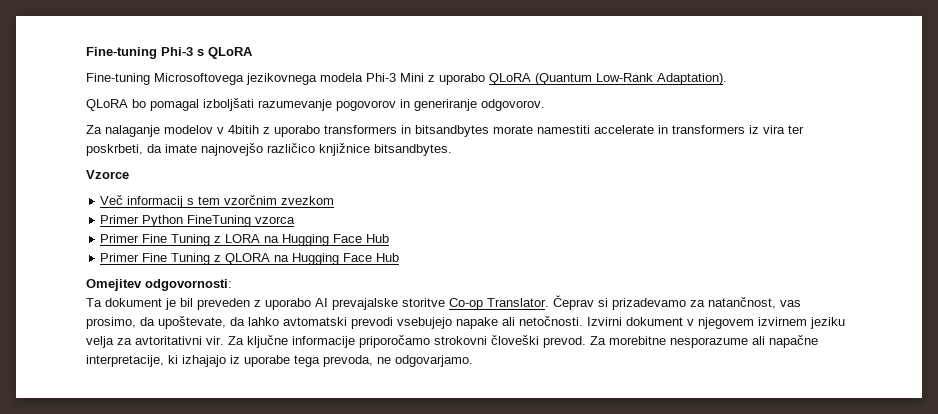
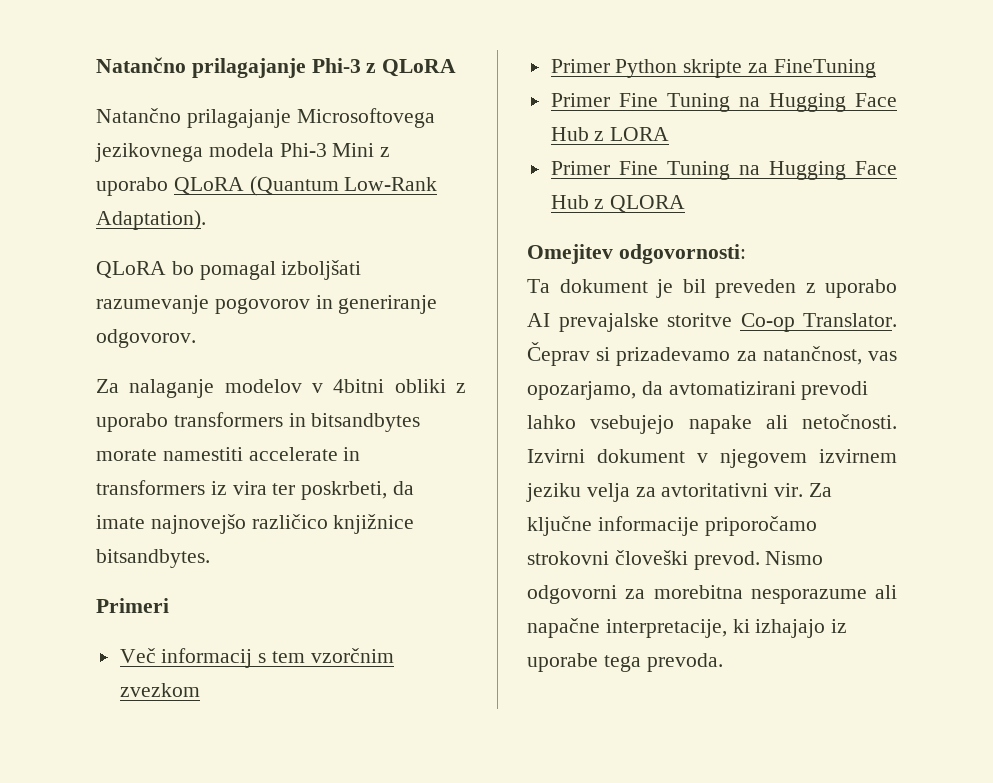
[86,47,204,59] Fine-tuning Phi-3 s -> [96,57,377,78] Natančno prilagajanje Phi-3 z
[86,73,150,85] Fine-tuning -> [96,108,291,128] Natančno prilagajanje
[228,125,259,134] 4bitih -> [333,379,446,393] 4bitni obliki
[86,170,129,179] Vzorce -> [96,598,169,613] Primeri
(184, 221) none -> [683,59,769,78] skripte za
[255,216,296,224] [100,234,390,246] [100,253,400,265] vzorca // Primer Fine Tuning z LORA na Hugging Face Hub // Primer Fine Tuning z QLORA na Hugging Face Hub -> [550,93,897,112] [550,127,670,141] [550,161,897,180] [550,195,686,212] // Primer Fine Tuning na Hugging Face Hub z LORA // Primer Fine Tuning na Hugging Face Hub z QLORA
[86,316,393,329] prosimo, da upoštevate, da lahko avtomatski prevodi -> [527,381,869,400] [527,415,576,429] opozarjamo, da avtomatizirani prevodi lahko
[590,336,666,345] Za morebitne -> [765,551,824,565] [527,585,743,604] Nismo odgovorni za morebitna
[323,355,473,367] prevoda, ne odgovarjamo. -> [646,653,723,672] prevoda.

